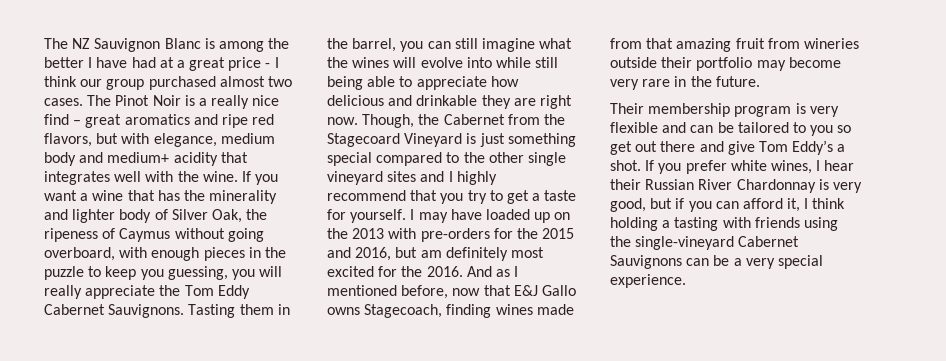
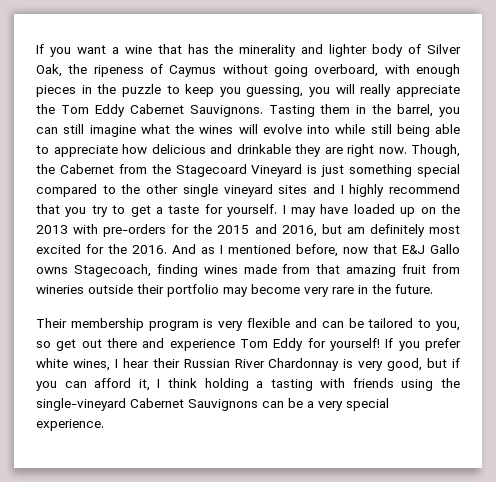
[44,38,290,52] [44,57,279,71] [44,76,292,90] [44,95,280,109] [44,114,275,128] [44,133,275,147] [44,152,248,166] [44,171,238,185] The NZ Sauvignon Blanc is among the better I have had at a great price - I think our group purchased almost two cases. The Pinot Noir is a really nice find – great aromatics and ripe red flavors, but with elegance, medium body and medium+ acidity that integrates well with the wine. -> (36, 49) none
[810,125,834,136] you -> [435,321,460,331] you,
[727,140,846,155] [610,160,641,171] give Tom Eddy’s a shot. -> [169,338,380,351] experience Tom Eddy for yourself!

